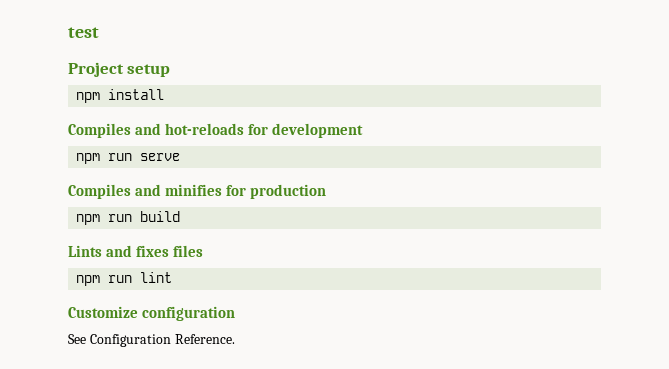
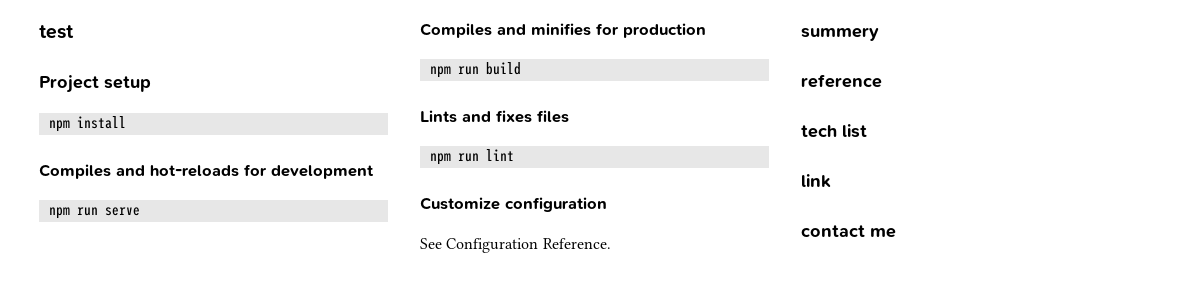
(235, 339) none -> [801,27,879,41] [801,74,882,88] [801,124,867,138] [801,174,831,188] [801,225,896,238] // summery // reference // tech list // link // contact me

